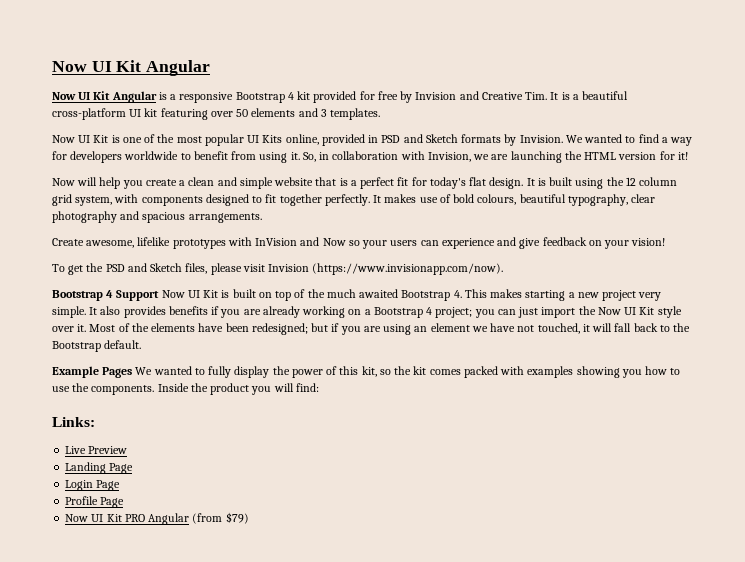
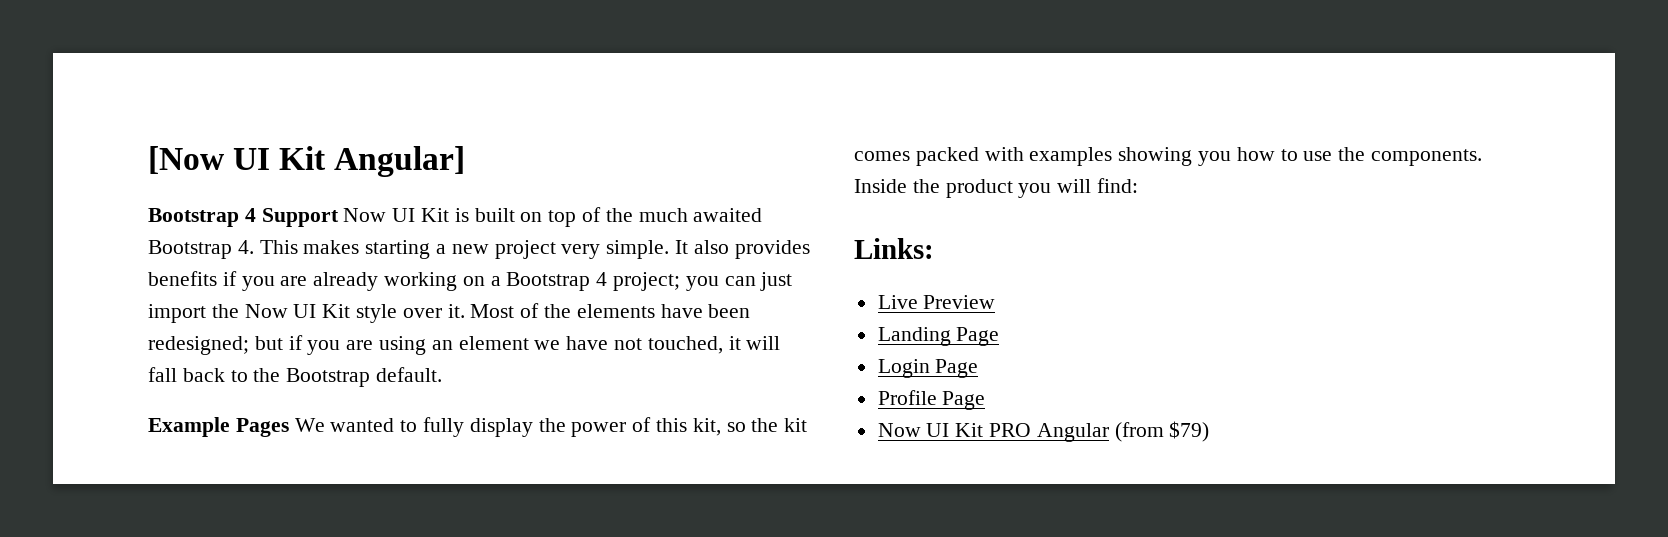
[52,60,211,76] [52,91,629,103] [52,108,381,120] [52,134,693,146] [52,151,688,163] [52,177,678,189] [52,194,656,206] [52,211,262,223] [52,237,666,249] [52,263,504,275] Now UI Kit Angular // Now UI Kit Angular is a responsive Bootstrap 4 kit provided for free by Invision and Creative Tim. It is a beautiful cross-platform UI kit featuring over 50 elements and 3 templates. // Now UI Kit is one of the most popular UI Kits online, provided in PSD and Sketch formats by Invision. We wanted to find a way for developers worldwide to benefit from using it. So, in collaboration with Invision, we are launching the HTML version for it! // Now will help you create a clean and simple website that is a perfect fit for today's flat design. It is built using the 12 column grid system, with components designed to fit together perfectly. It makes use of bold colours, beautiful typography, clear photography and spacious arrangements. // Create awesome, lifelike prototypes with InVision and Now so your users can experience and give feedback on your vision! // To get the PSD and Sketch files, please visit Invision (https://www.invisionapp.com/now). -> [148,146,466,177] [Now UI Kit Angular]

